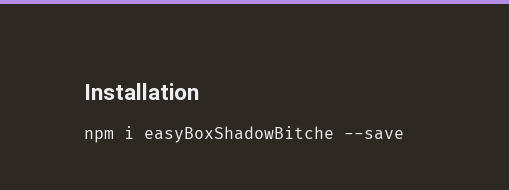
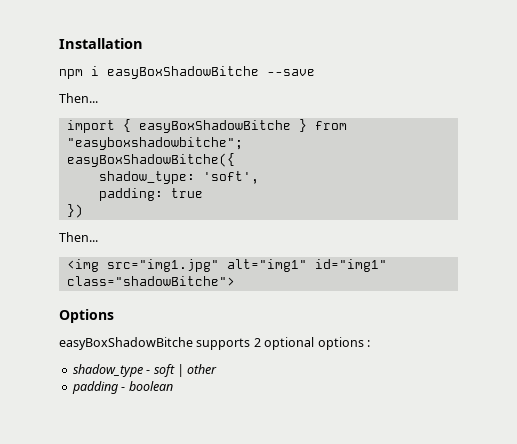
(404, 135) none -> [59,93,98,103] [66,119,347,133] [66,137,243,150] [66,153,235,167] [98,171,259,184] [98,188,203,201] [66,204,83,218] [59,232,98,242] [66,259,387,272] [66,276,235,286] [59,309,114,323] [59,337,370,350] [72,364,218,377] [71,381,173,394] // Then... // import { easyBoxShadowBitche } from "easyboxshadowbitche"; // easyBoxShadowBitche({ // shadow_type: 'soft', // padding: true // }) // Then... // <img src="img1.jpg" alt="img1" id="img1" class="shadowBitche"> // Options // easyBoxShadowBitche supports 2 optional options : // shadow_type - soft | other // padding - boolean

